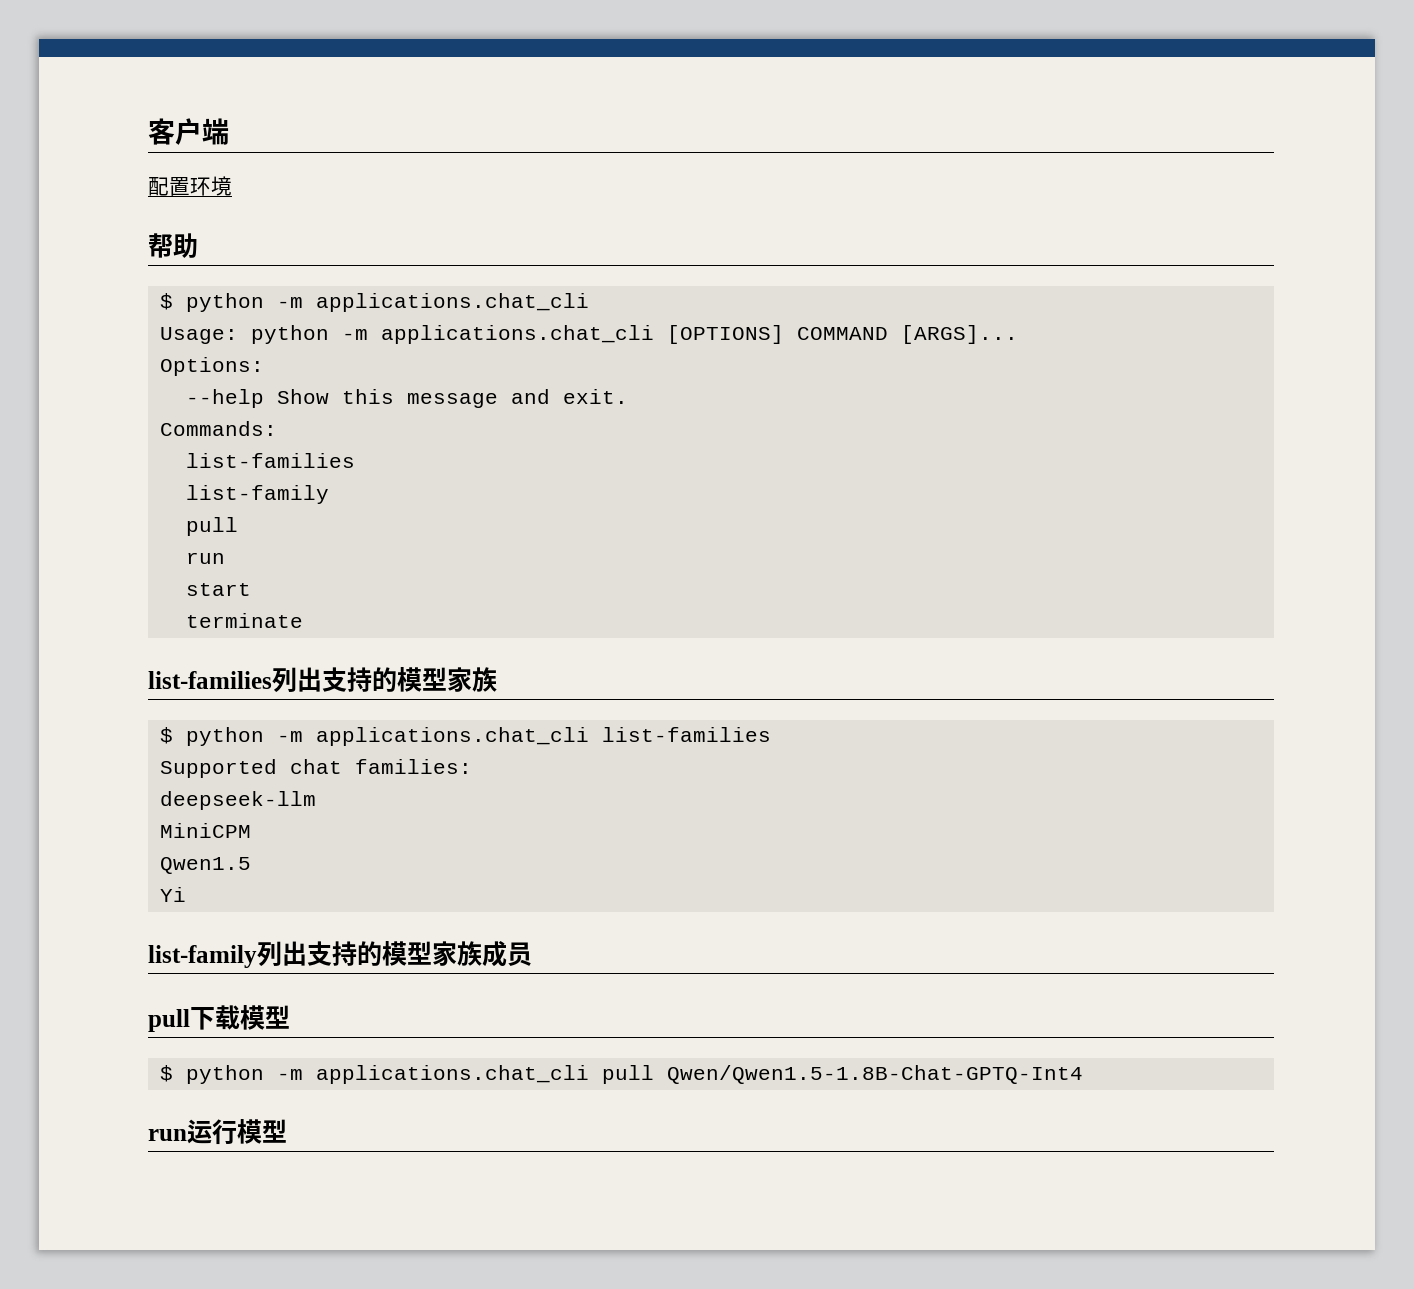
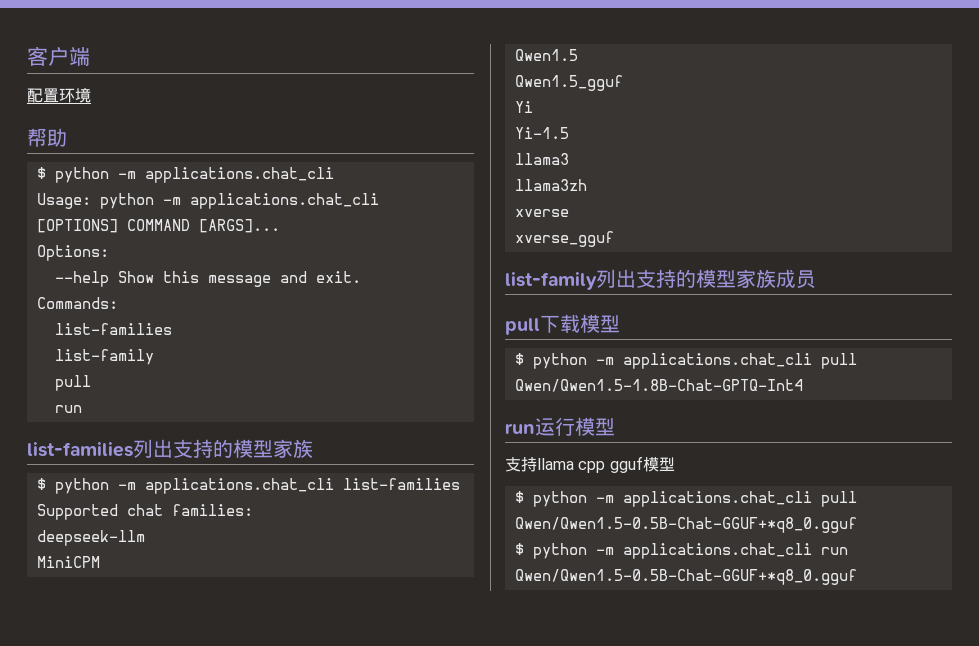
[186,583,252,596] [186,613,304,628] // start // terminate -> (82, 409) none
(252, 865) none -> [514,75,623,91] // Qwen1.5_gguf
(187, 894) none -> [514,127,569,139] [514,153,569,165] [514,179,587,191] [514,209,569,217] [514,231,614,247] // Yi-1.5 // llama3 // llama3zh // xverse // xverse_gguf
(287, 1131) none -> [505,456,675,473] [514,491,857,507] [514,517,857,533] [514,543,848,559] [514,569,857,585] // 支持llama cpp gguf模型 // $ python -m applications.chat_cli pull Qwen/Qwen1.5-0.5B-Chat-GGUF+*q8_0.gguf // $ python -m applications.chat_cli run Qwen/Qwen1.5-0.5B-Chat-GGUF+*q8_0.gguf

